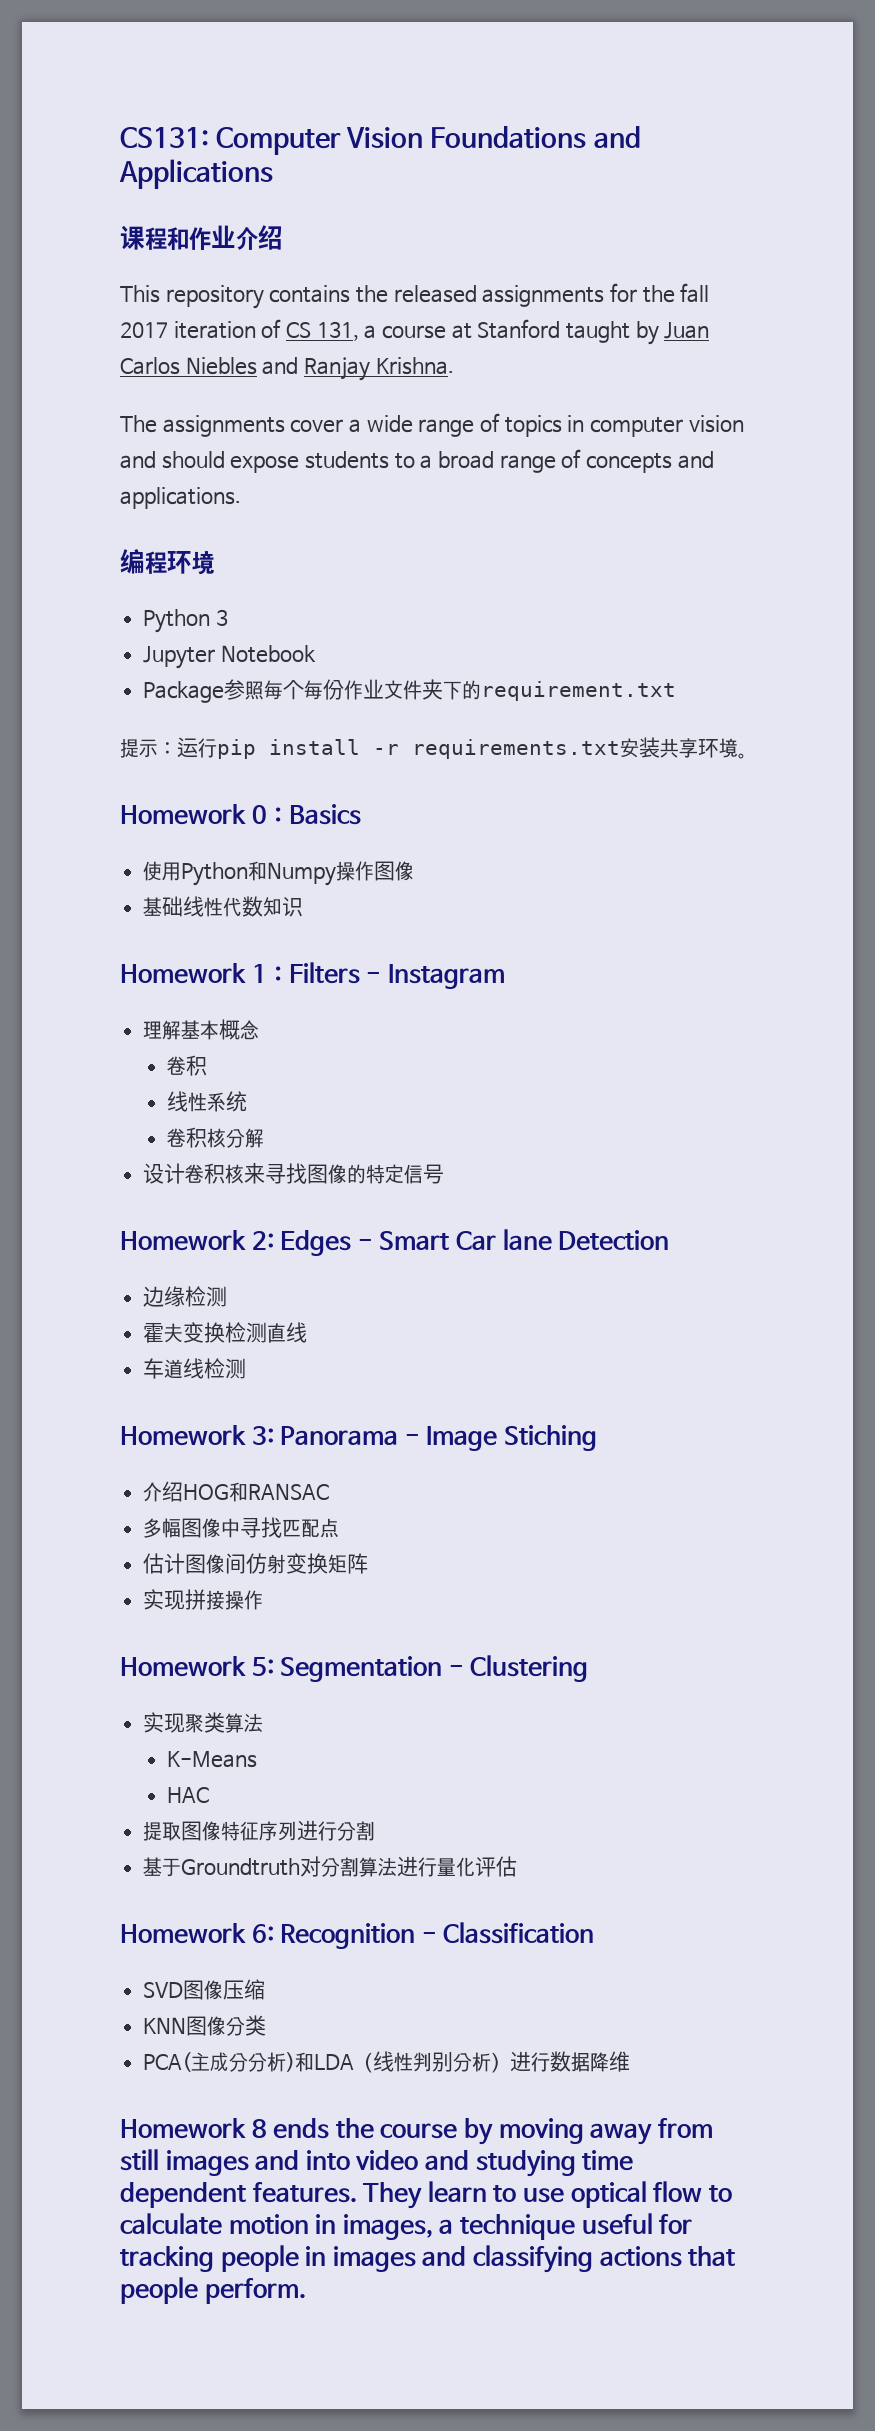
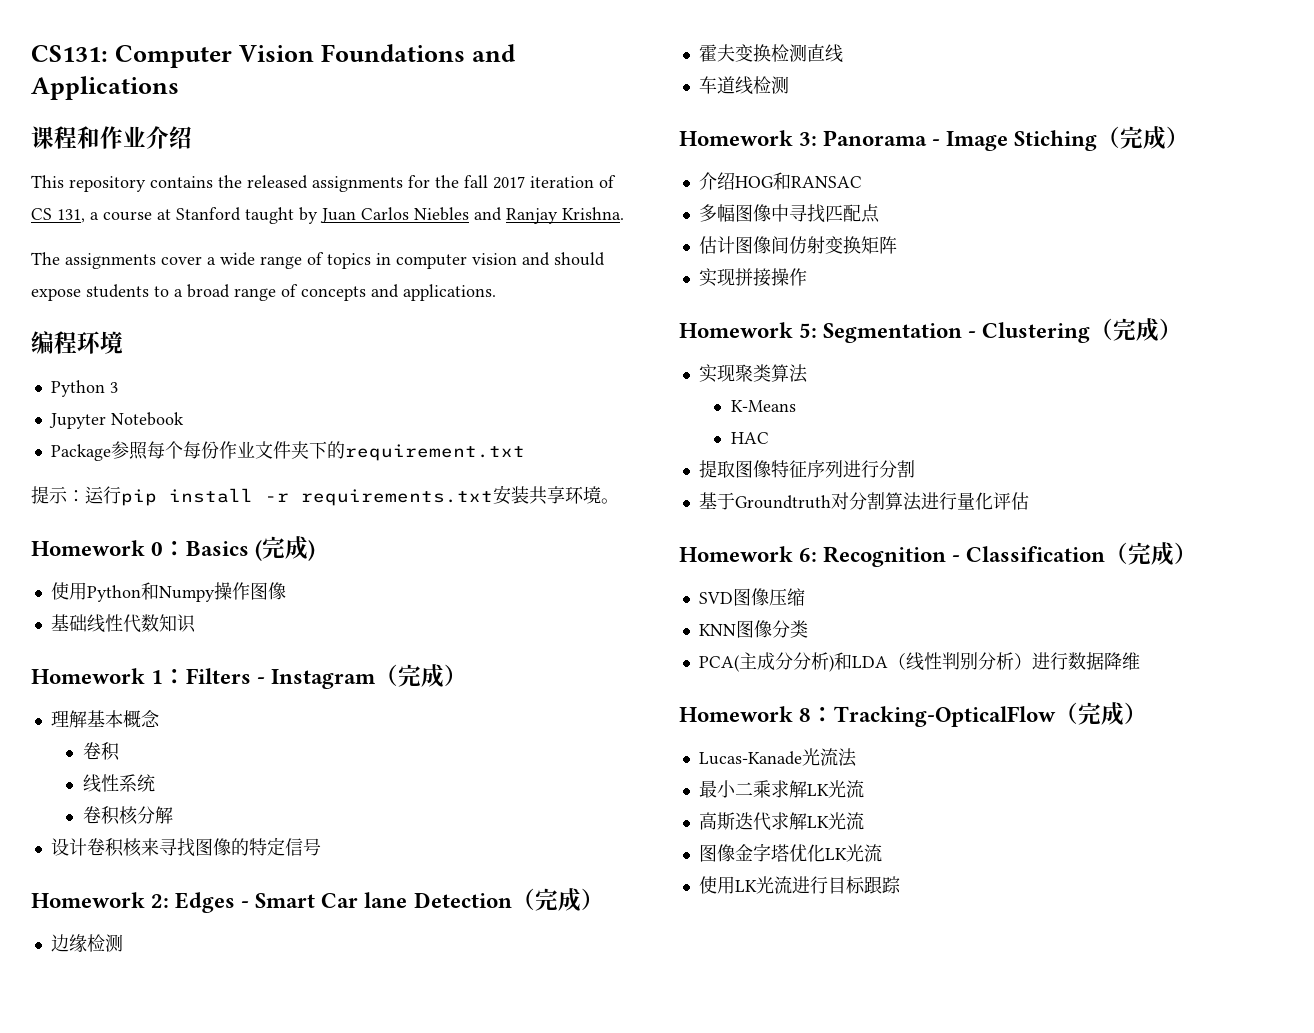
(361, 814) none -> [255,536,316,561] (完成)
(505, 976) none -> [375,664,468,688] （完成）
(670, 1240) none -> [511,888,604,912] （完成）
(598, 1438) none -> [1097,126,1190,150] （完成）
(589, 1668) none -> [1090,318,1183,342] （完成）
(595, 1933) none -> [1105,542,1198,566] （完成）
[273,2118,713,2145] [120,2149,634,2177] [120,2181,732,2209] [120,2213,693,2240] [120,2245,736,2273] [120,2277,306,2304] ends the course by moving away from still images and into video and studying time dependent features. They learn to use optical flow to calculate motion in images, a technique useful for tracking people in images and classifying actions that people perform. -> [811,702,1148,727] [698,748,857,767] [698,780,864,798] [698,812,864,831] [698,843,882,862] [698,876,901,894] ：Tracking-OpticalFlow（完成） // Lucas-Kanade光流法 // 最小二乘求解LK光流 // 高斯迭代求解LK光流 // 图像金字塔优化LK光流 // 使用LK光流进行目标跟踪

